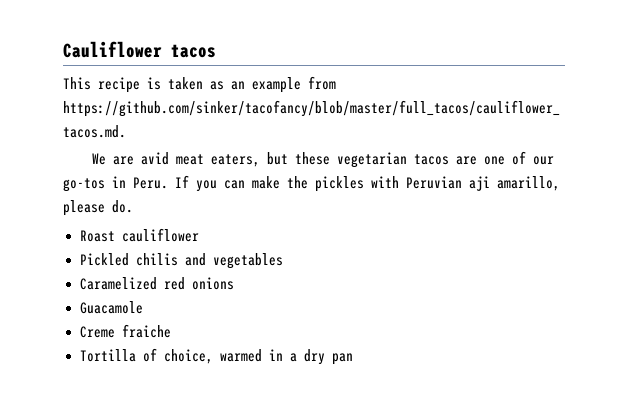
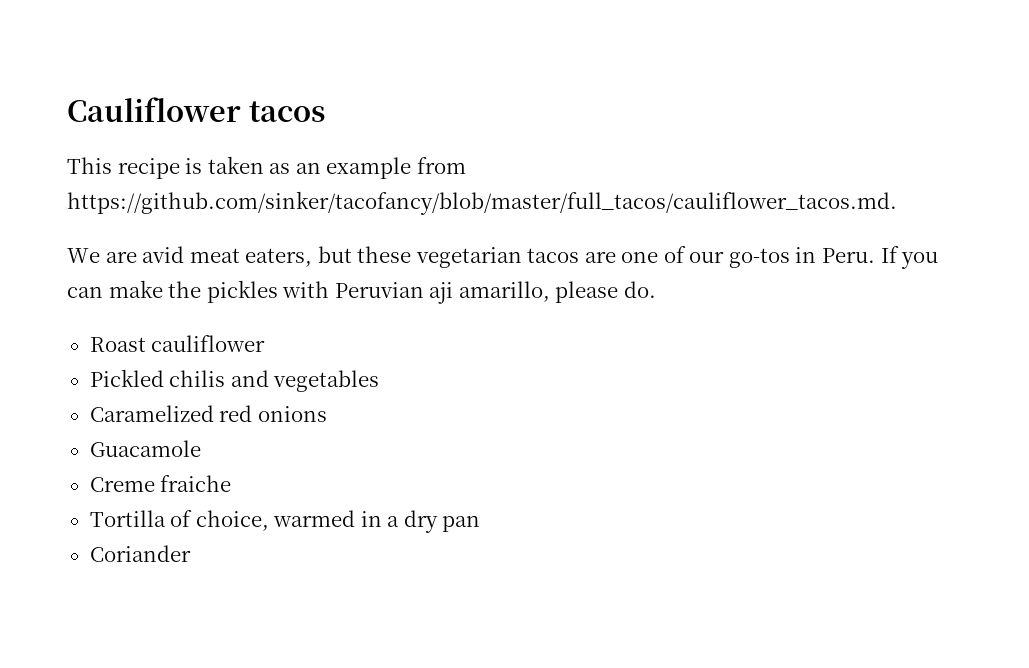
(353, 359) none -> [89,545,191,562] // Coriander

